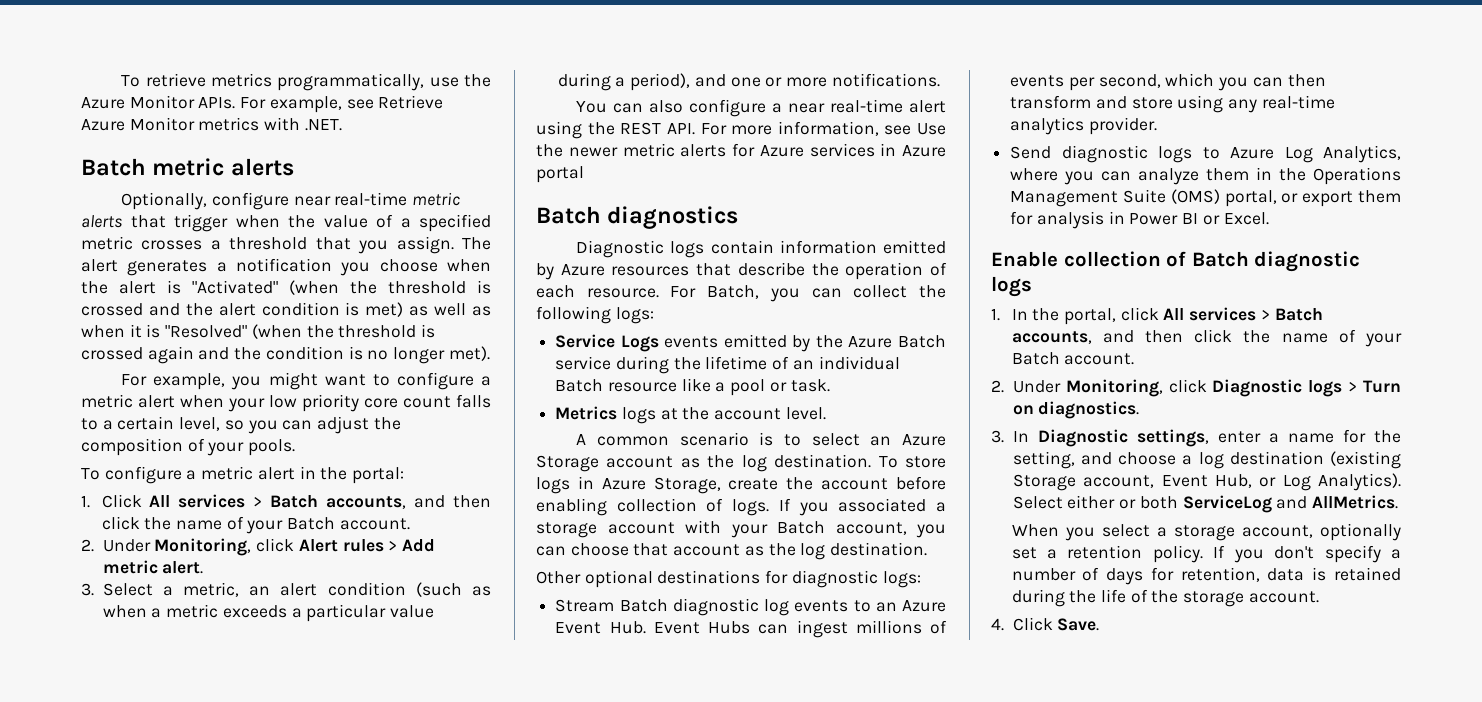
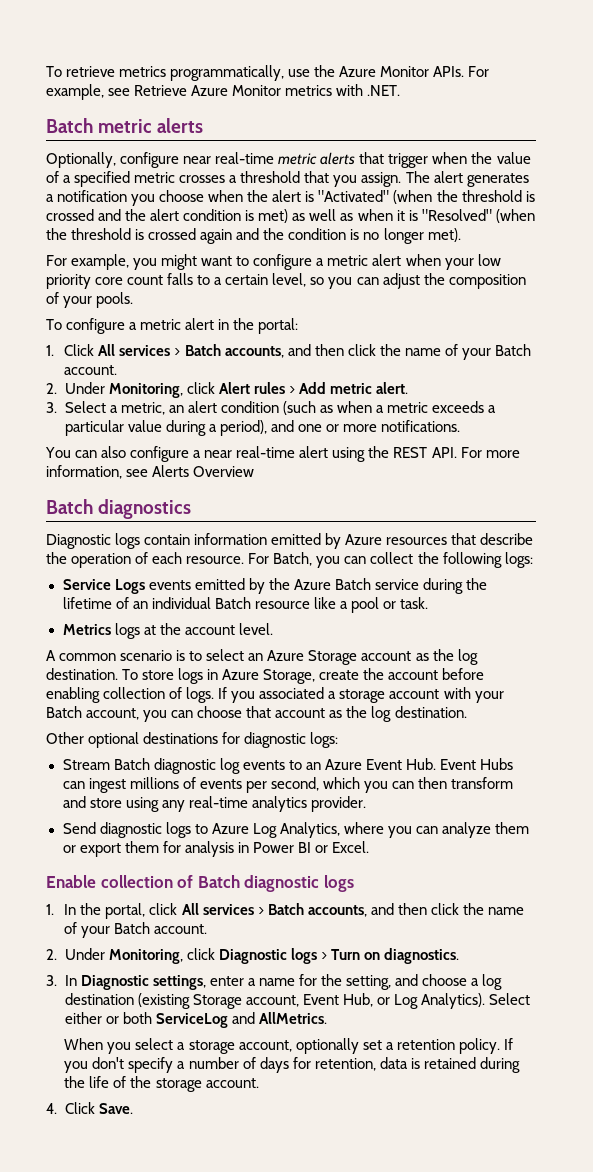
[917,123,946,135] [536,143,946,157] [536,166,584,183] Use the newer metric alerts for Azure services in Azure portal -> [152,465,255,477] Alerts Overview
[1256,167,1401,185] [1010,189,1277,207] in the Operations Management Suite (OMS) portal, -> (530, 828) none

